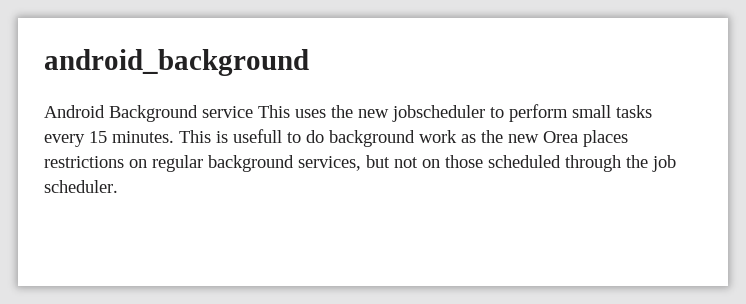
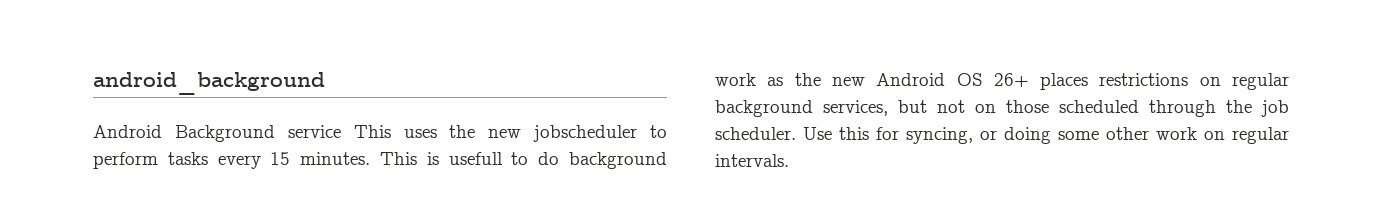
[572,105,611,118] small -> (158, 160) none
[543,131,578,143] Orea -> [876,73,1029,87] Android OS 26+
(118, 186) none -> [803,127,1289,144] [715,154,789,167] Use this for syncing, or doing some other work on regular intervals.

